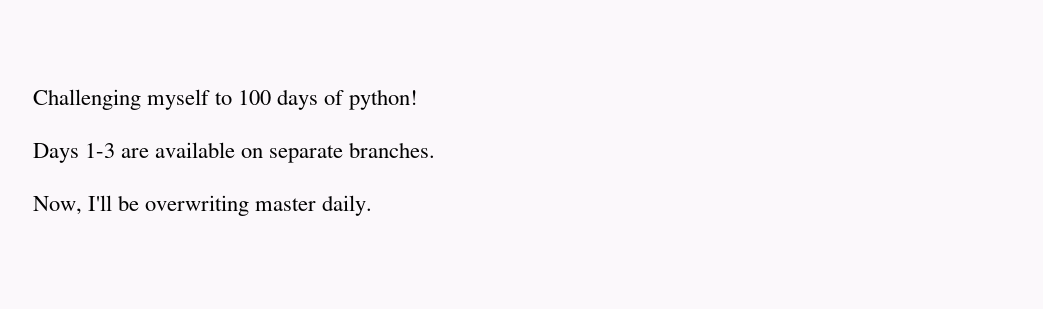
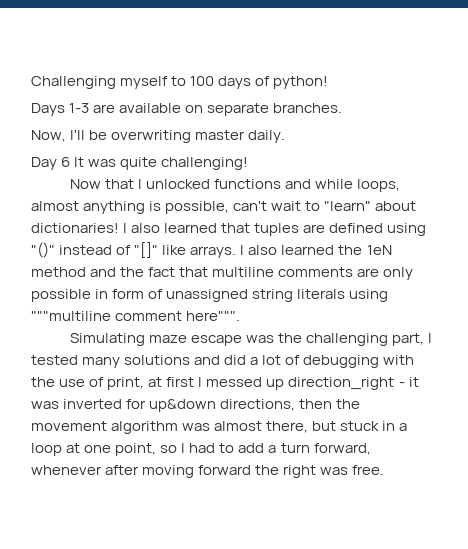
(373, 205) none -> [31,157,249,170] [69,179,400,192] [31,201,417,214] [31,223,427,236] [31,242,392,258] [31,267,414,280] [31,289,389,302] [31,311,241,321] [69,333,432,346] [31,355,415,368] [31,377,419,390] [31,399,361,412] [31,421,408,434] [31,443,371,456] [31,465,385,478] // Day 6 It was quite challenging! // Now that I unlocked functions and while loops, almost anything is possible, can't wait to "learn" about dictionaries! I also learned that tuples are defined using "()" instead of "[]" like arrays. I also learned the 1eN method and the fact that multiline comments are only possible in form of unassigned string literals using """multiline comment here""". // Simulating maze escape was the challenging part, I tested many solutions and did a lot of debugging with the use of print, at first I messed up direction_right - it was inverted for up&down directions, then the movement algorithm was almost there, but stuck in a loop at one point, so I had to add a turn forward, whenever after moving forward the right was free.

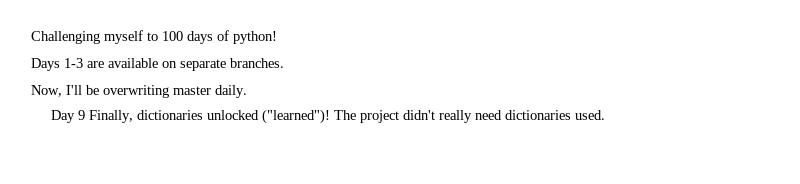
[61,157,249,170] [69,179,400,192] [31,201,417,214] [31,223,427,236] [31,242,392,258] [31,267,414,280] [31,289,389,302] [31,311,241,321] [69,333,432,346] [31,355,415,368] [31,377,419,390] [31,399,361,412] [31,421,408,434] [31,443,371,456] [31,465,385,478] 6 It was quite challenging! // Now that I unlocked functions and while loops, almost anything is possible, can't wait to "learn" about dictionaries! I also learned that tuples are defined using "()" instead of "[]" like arrays. I also learned the 1eN method and the fact that multiline comments are only possible in form of unassigned string literals using """multiline comment here""". // Simulating maze escape was the challenging part, I tested many solutions and did a lot of debugging with the use of print, at first I messed up direction_right - it was inverted for up&down directions, then the movement algorithm was almost there, but stuck in a loop at one point, so I had to add a turn forward, whenever after moving forward the right was free. -> [77,109,605,124] 9 Finally, dictionaries unlocked ("learned")! The project didn't really need dictionaries used.

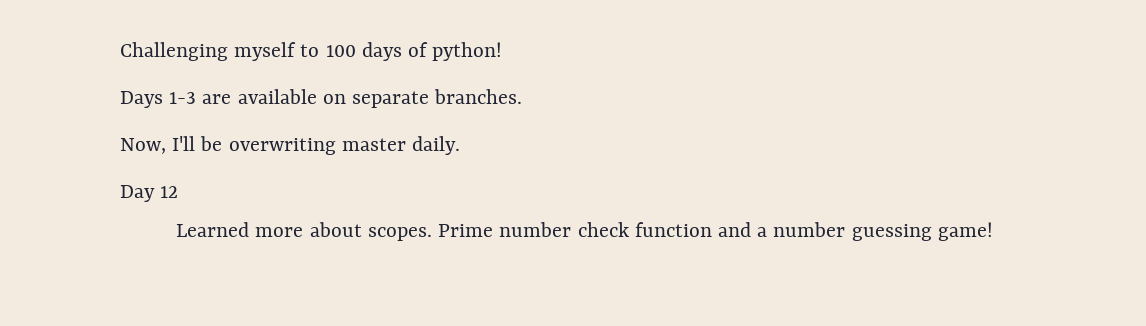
[77,109,605,124] 9 Finally, dictionaries unlocked ("learned")! The project didn't really need dictionaries used. -> [160,186,179,198] [176,222,993,241] 12 // Learned more about scopes. Prime number check function and a number guessing game!

